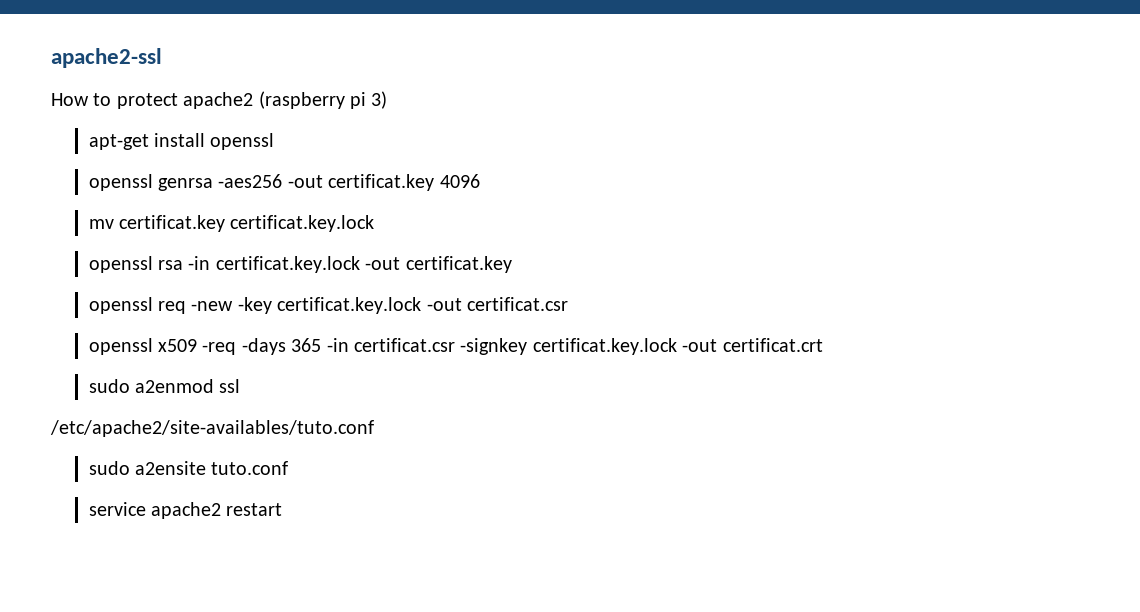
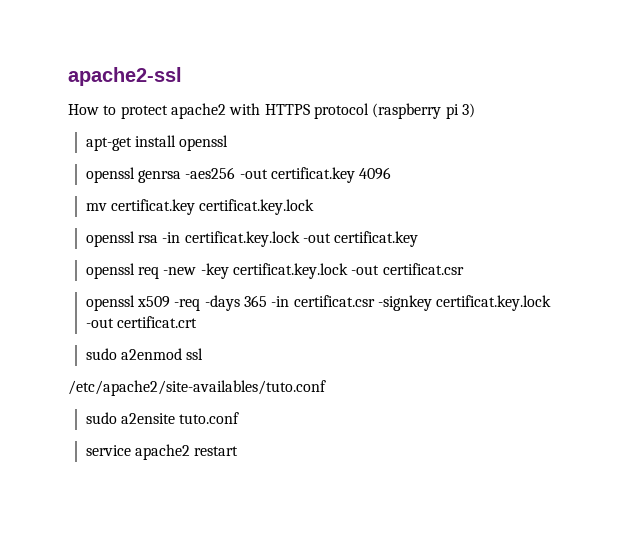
(254, 100) none -> [229,103,369,119] with HTTPS protocol

